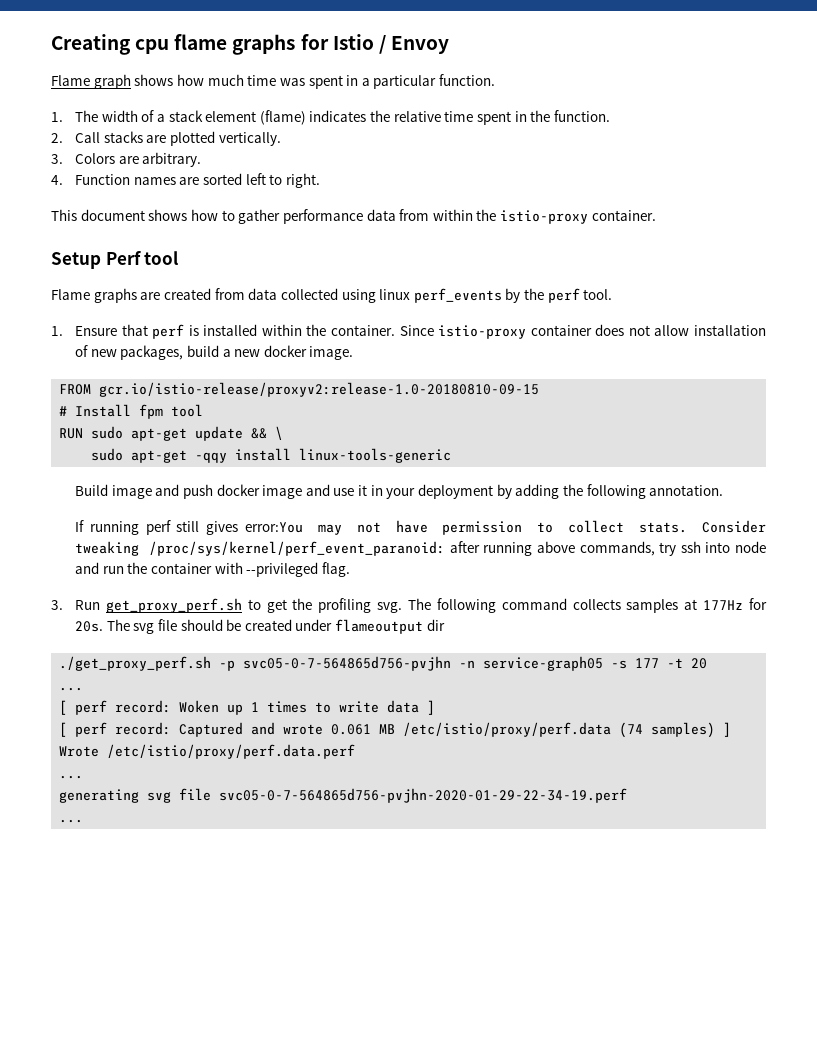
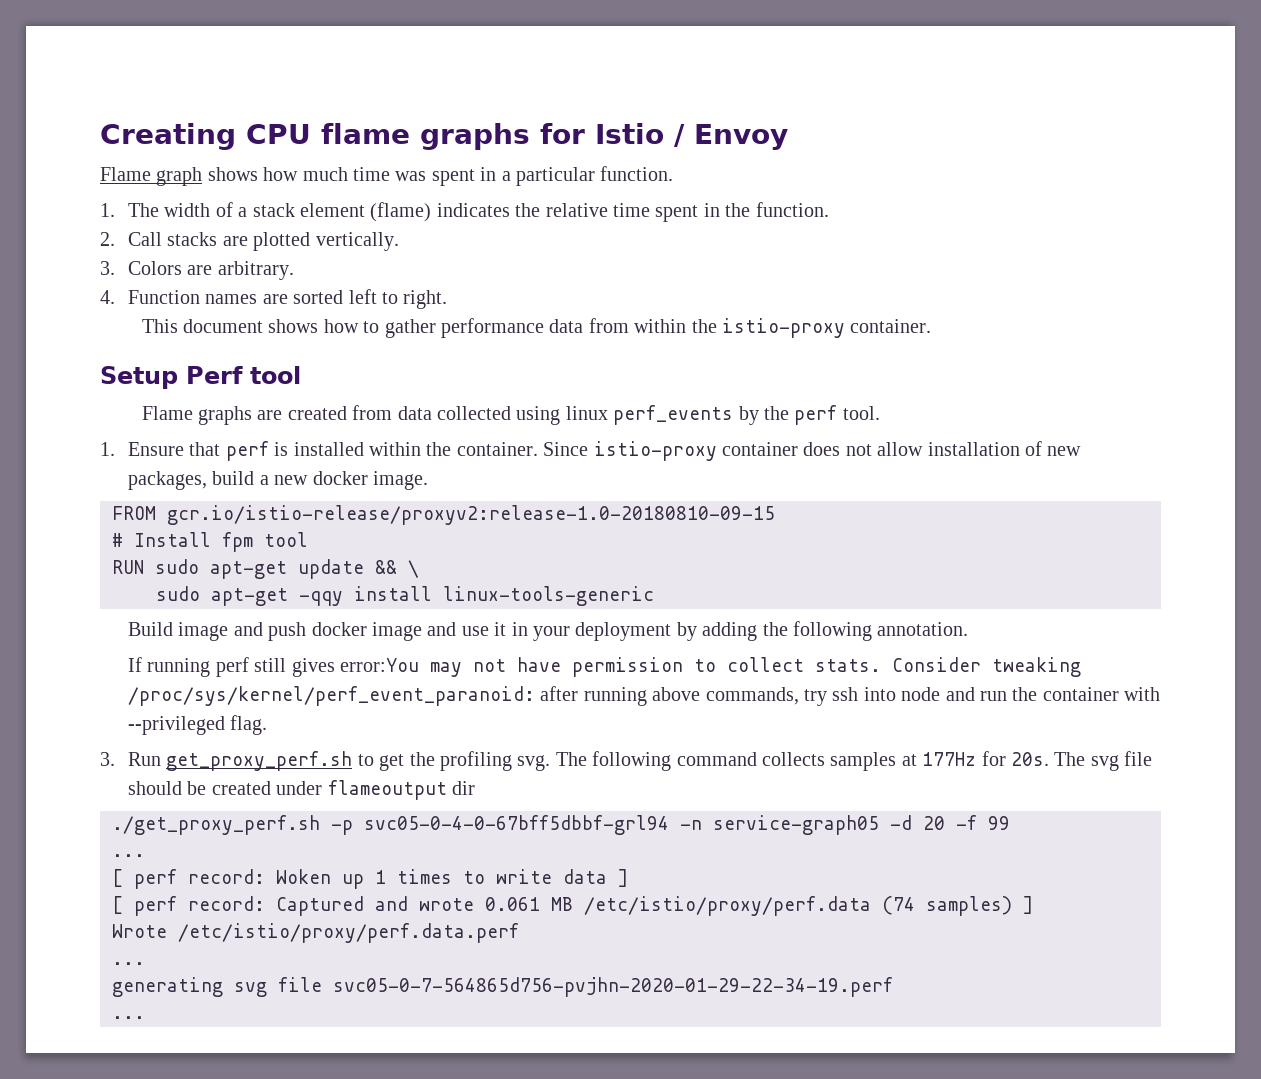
[135,39,170,54] cpu -> [246,124,311,144] CPU
[243,656,452,671] svc05-0-7-564865d756-pvjhn -> [364,815,669,835] svc05-0-4-0-67bff5dbbf-grl94
[611,658,684,669] -s 177 -t -> [890,815,912,830] -d
(708, 663) none -> [956,815,1010,830] -f 99

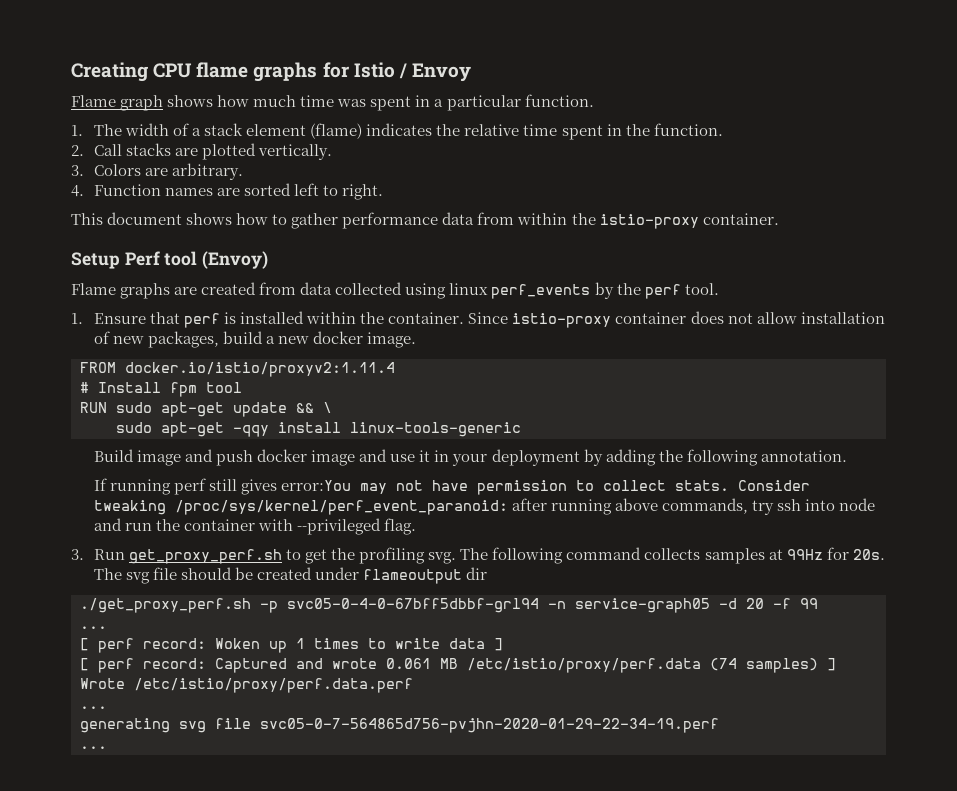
(301, 375) none -> [202,251,269,269] (Envoy)
[167,505,775,525] gcr.io/istio-release/proxyv2:release-1.0-20180810-09-15 -> [125,362,395,377] docker.io/istio/proxyv2:1.11.4
[922,752,977,766] 177Hz -> [786,549,823,560] 99Hz

